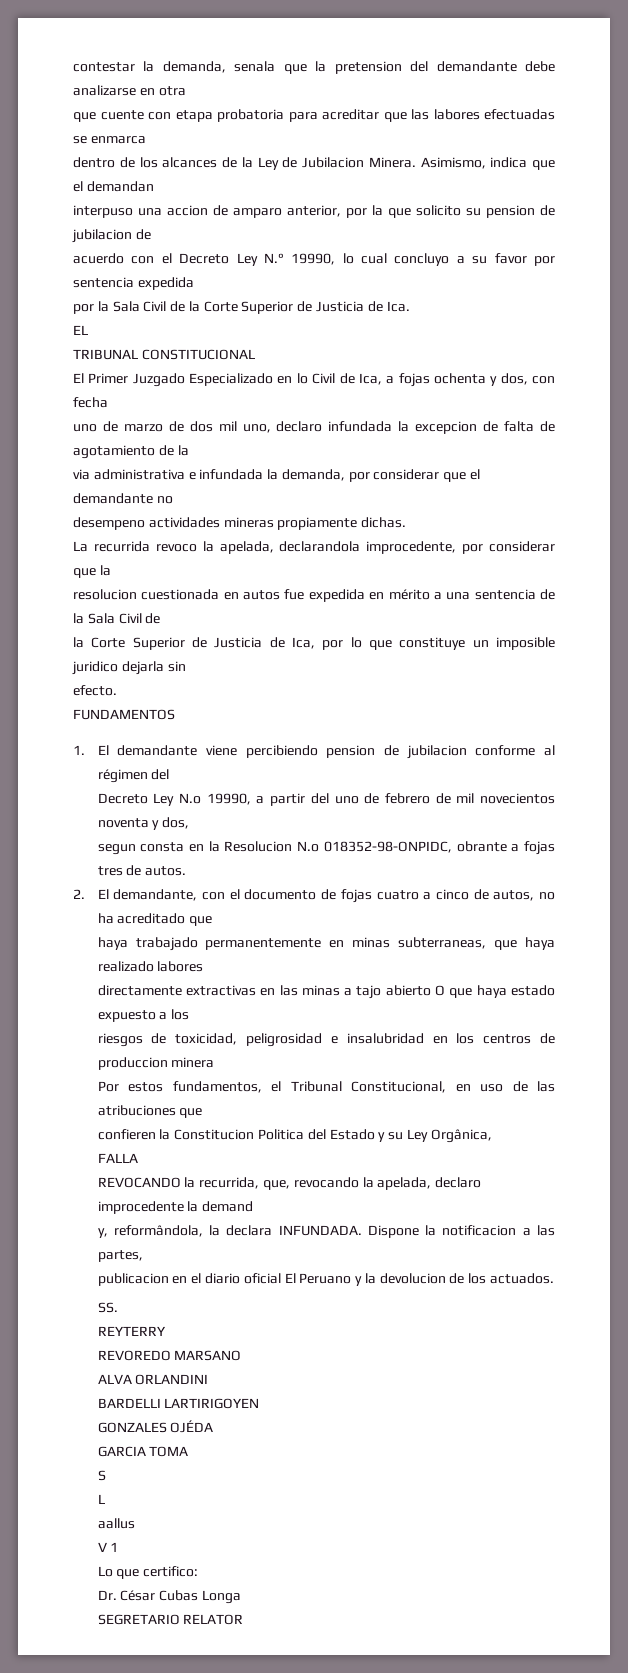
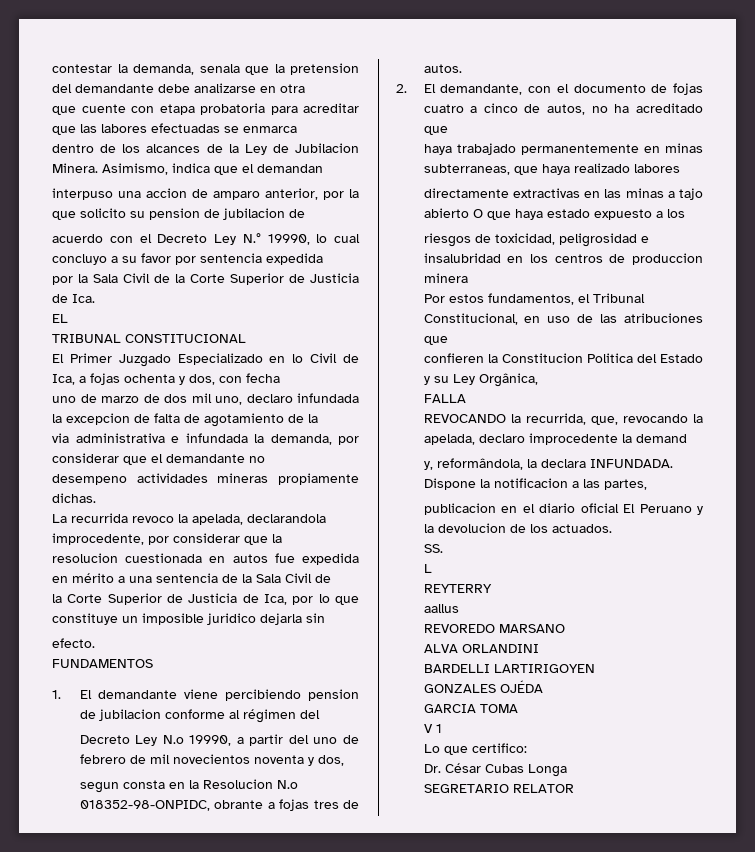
(118, 1307) none -> [423,564,432,573] // L
(166, 1331) none -> [423,604,459,613] // aallus
[97,1470,106,1481] [97,1494,105,1504] [97,1518,135,1529] // S // L // aallus -> (518, 708) none

